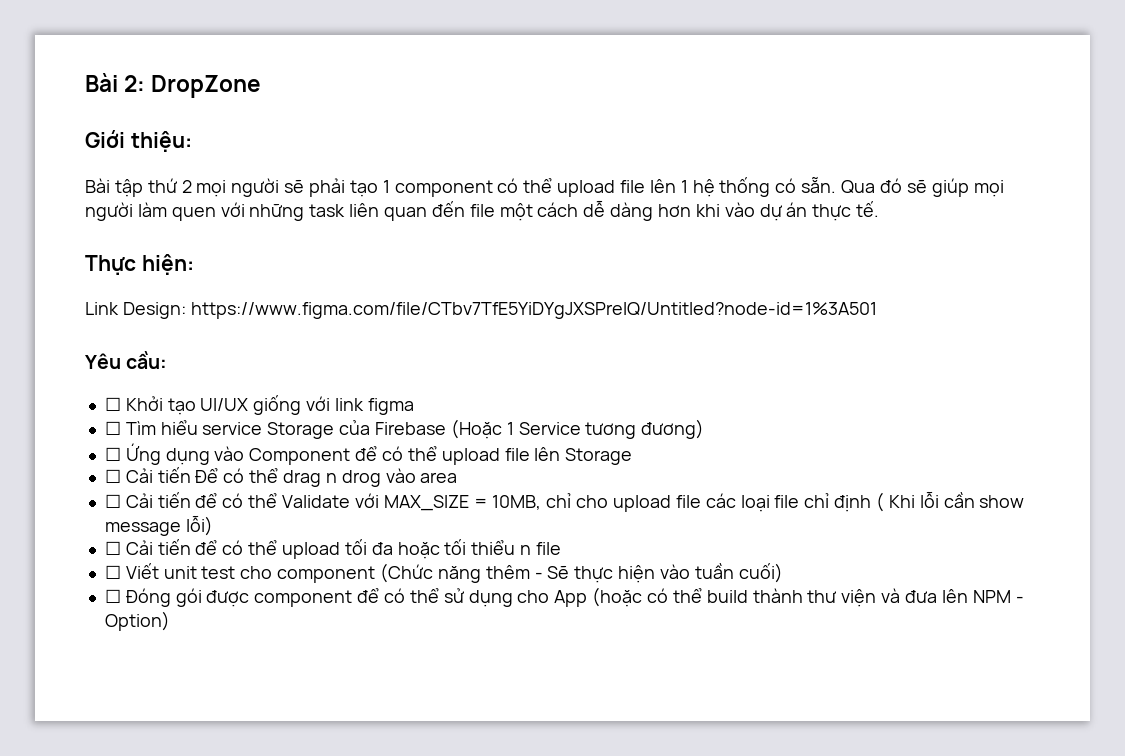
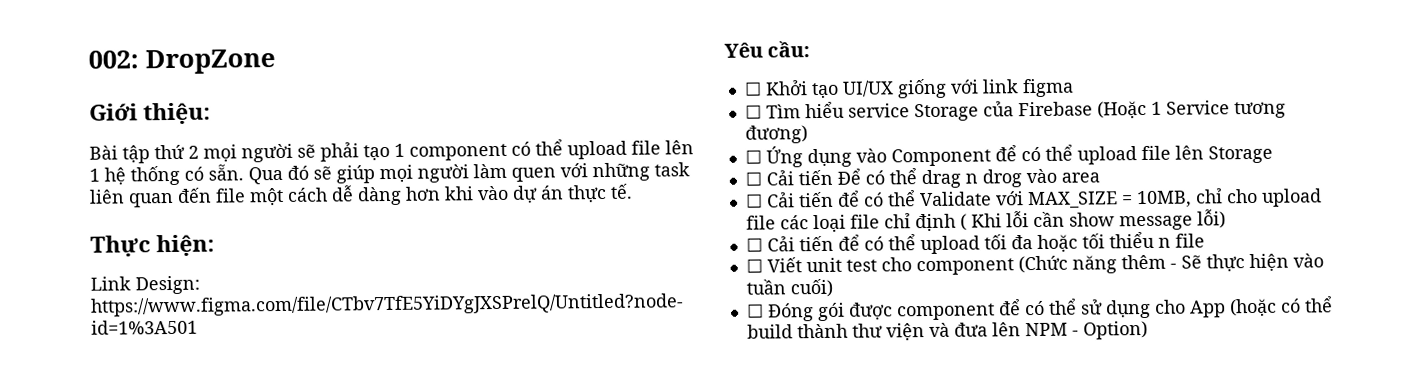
[85,73,146,92] Bài 2: -> [88,50,139,69] 002:

